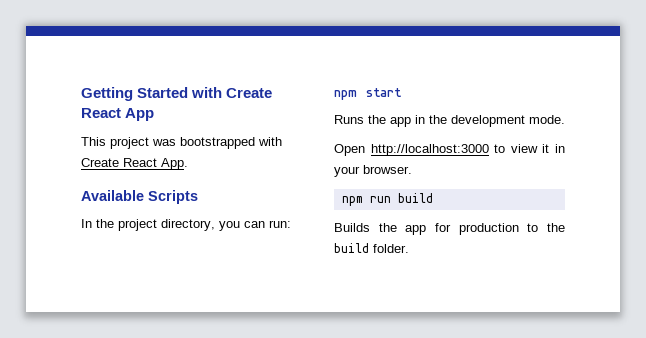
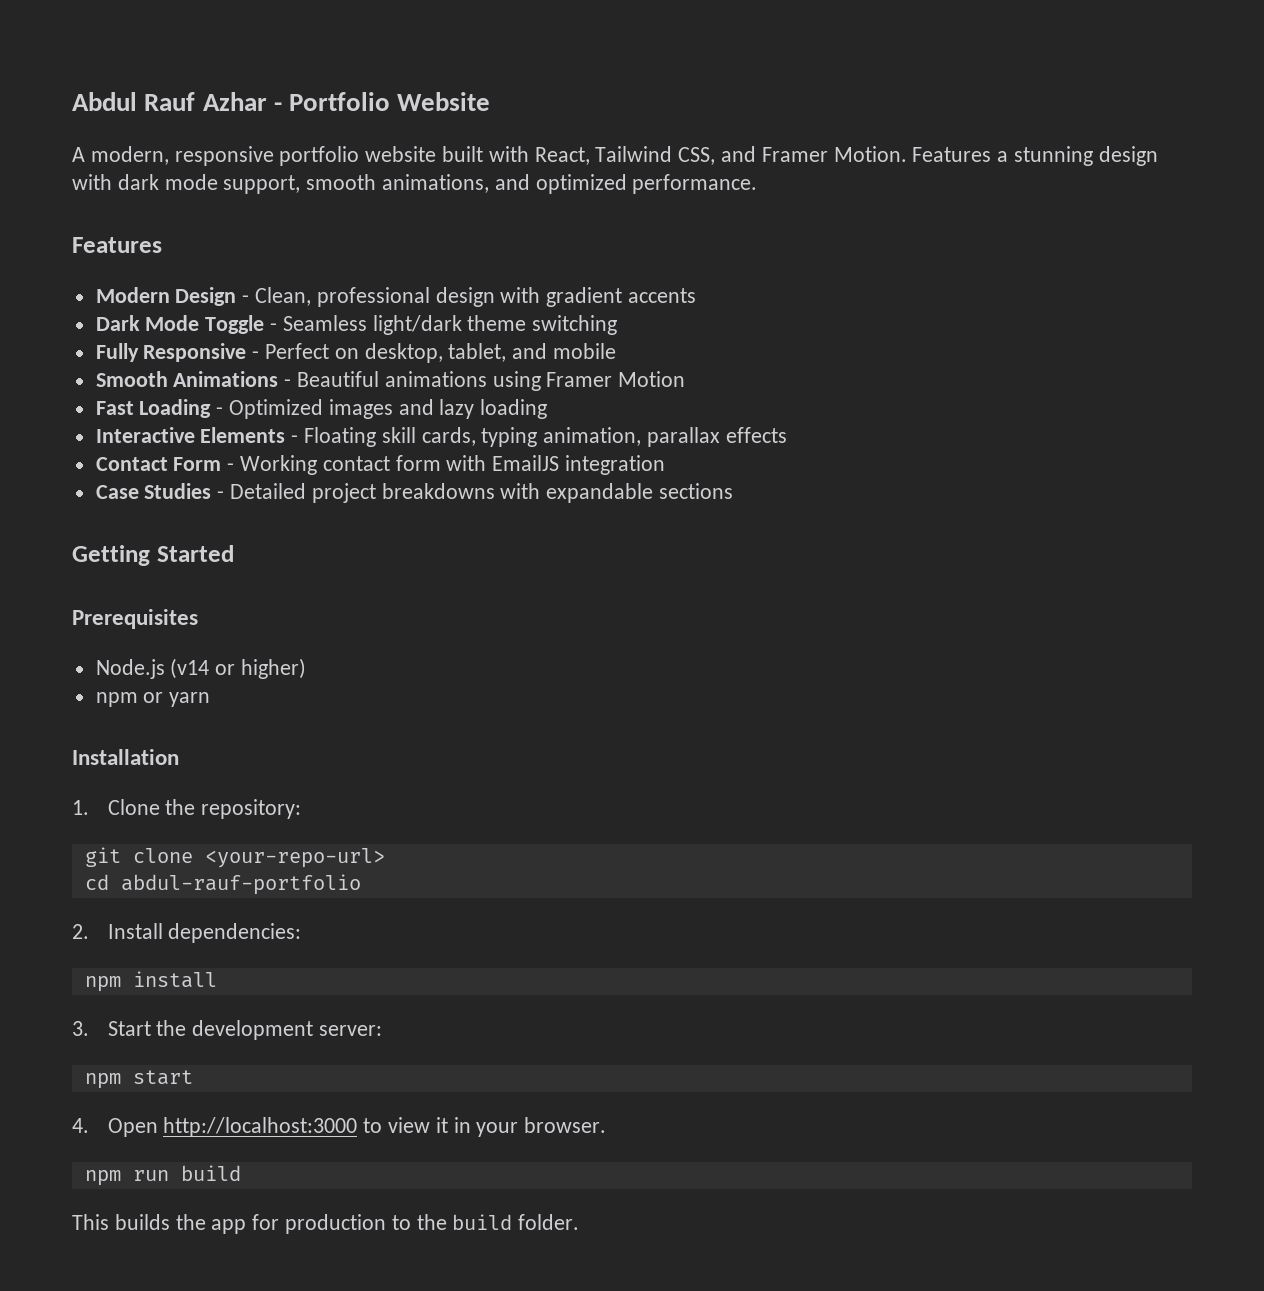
[81,87,273,101] [81,108,155,121] [81,137,282,149] [81,158,188,170] [81,190,198,204] [81,219,291,231] [334,88,402,100] [334,115,565,127] Getting Started with Create React App // This project was bootstrapped with Create React App. // Available Scripts // In the project directory, you can run: // npm start // Runs the app in the development mode. // -> [72,92,491,111] [72,146,1158,166] [72,174,758,194] [72,237,162,253] [95,287,697,307] [95,315,618,335] [95,343,617,363] [95,371,686,391] [95,399,548,419] [95,427,787,447] [95,455,666,475] [95,483,734,503] [72,545,234,566] [72,609,198,629] [95,658,307,679] [95,692,211,707] [72,749,179,765] [72,799,302,819] [84,847,385,868] [84,874,361,895] [72,923,302,943] [84,971,217,992] [72,1020,382,1040] [84,1070,193,1089] [72,1118,89,1133] Abdul Rauf Azhar - Portfolio Website // A modern, responsive portfolio website built with React, Tailwind CSS, and Framer Motion. Features a stunning design with dark mode support, smooth animations, and optimized performance. // Features // Modern Design - Clean, professional design with gradient accents // Dark Mode Toggle - Seamless light/dark theme switching // Fully Responsive - Perfect on desktop, tablet, and mobile // Smooth Animations - Beautiful animations using Framer Motion // Fast Loading - Optimized images and lazy loading // Interactive Elements - Floating skill cards, typing animation, parallax effects // Contact Form - Working contact form with EmailJS integration // Case Studies - Detailed project breakdowns with expandable sections // Getting Started // Prerequisites // Node.js (v14 or higher) // npm or yarn // Installation // 1. Clone the repository: // git clone <your-repo-url> // cd abdul-rauf-portfolio // 2. Install dependencies: // npm install // 3. Start the development server: // npm start // 4.
[334,223,370,232] Builds -> [72,1214,170,1230] This builds

